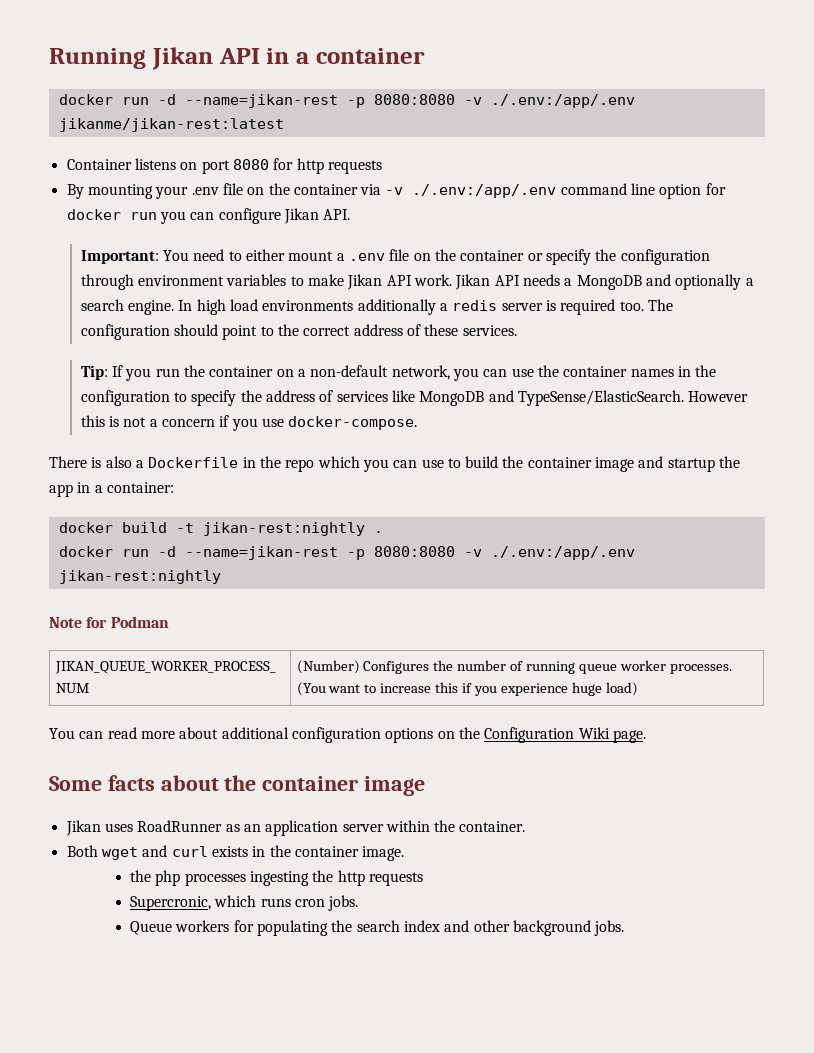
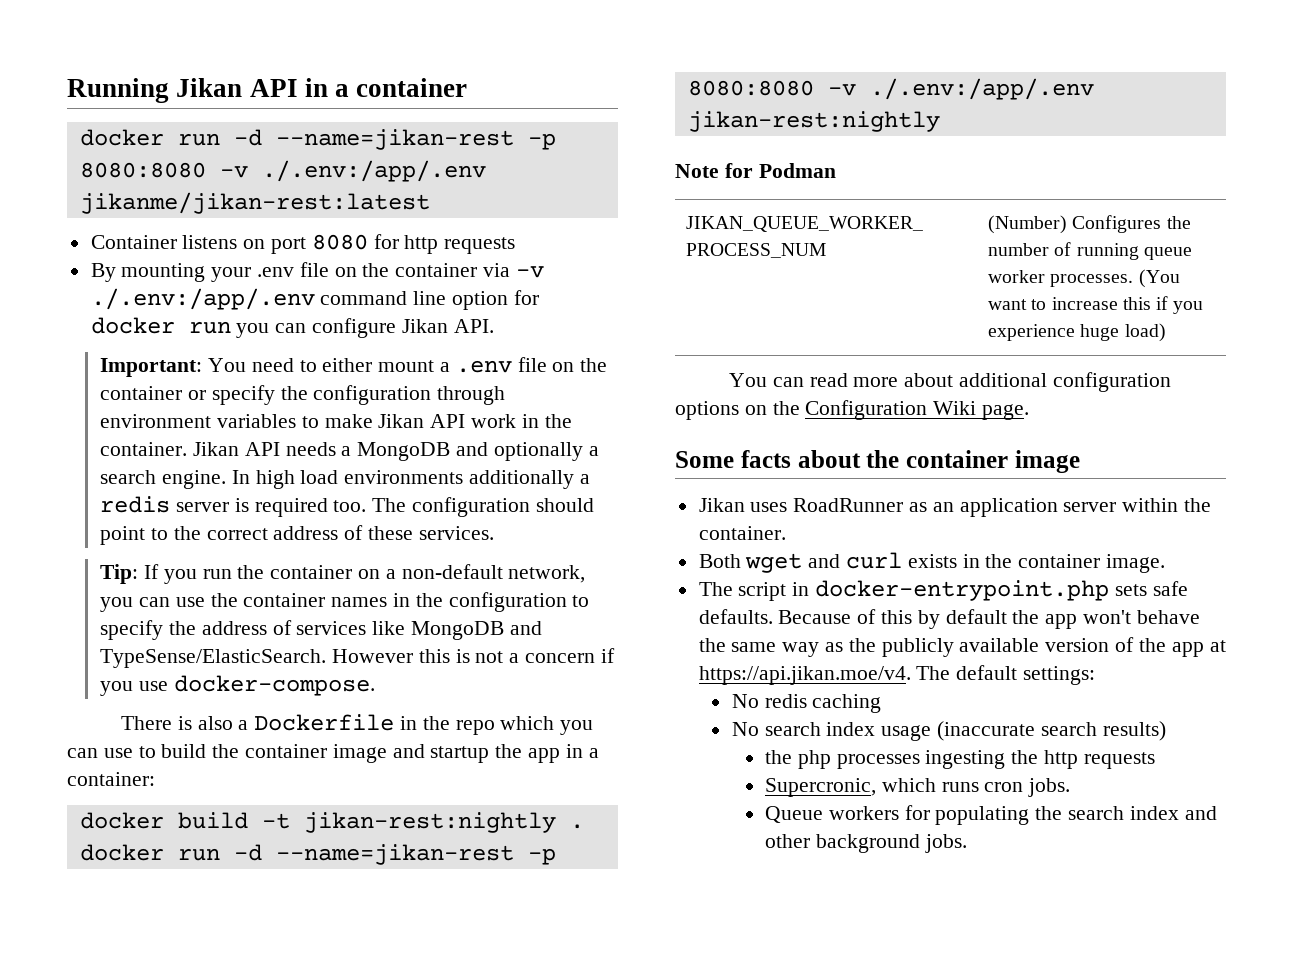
[414,274,453,286] work. -> [471,414,572,428] [100,442,188,456] work in the container.
(405, 853) none -> [698,580,1188,601] [698,609,1200,629] [698,637,1226,657] [698,665,1096,685] [731,694,882,713] [731,721,1166,741] // The script in docker-entrypoint.php sets safe defaults. Because of this by default the app won't behave the same way as the publicly available version of the app at https://api.jikan.moe/v4. The default settings: // No redis caching // No search index usage (inaccurate search results)

